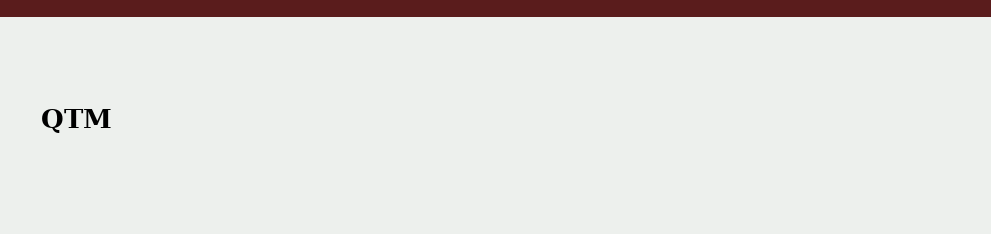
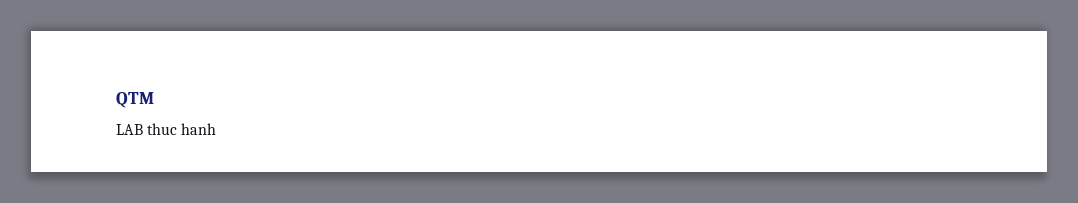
(112, 121) none -> [116,123,217,135] // LAB thuc hanh

